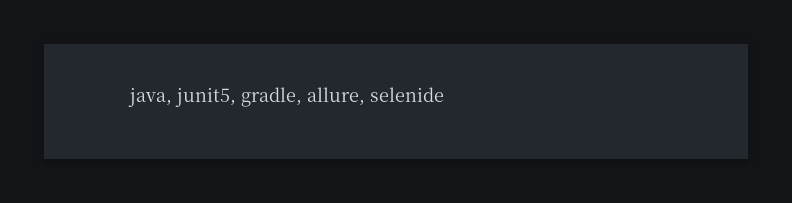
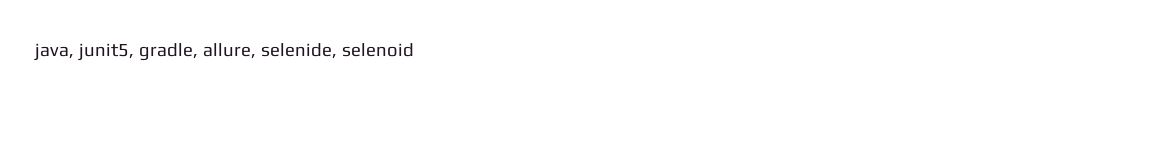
[370,87,444,102] selenide -> [260,43,414,59] selenide, selenoid

